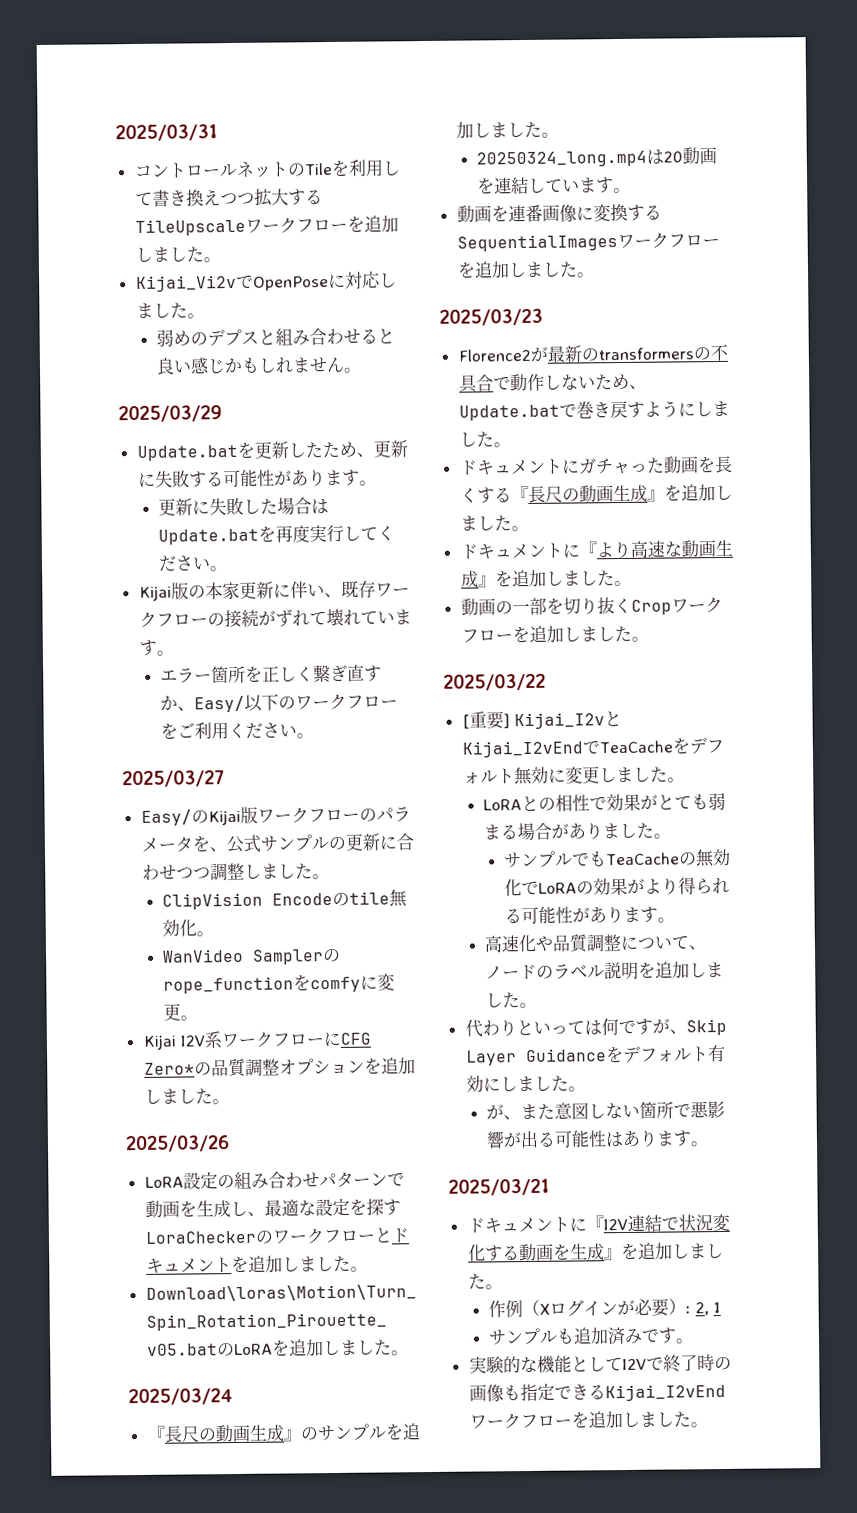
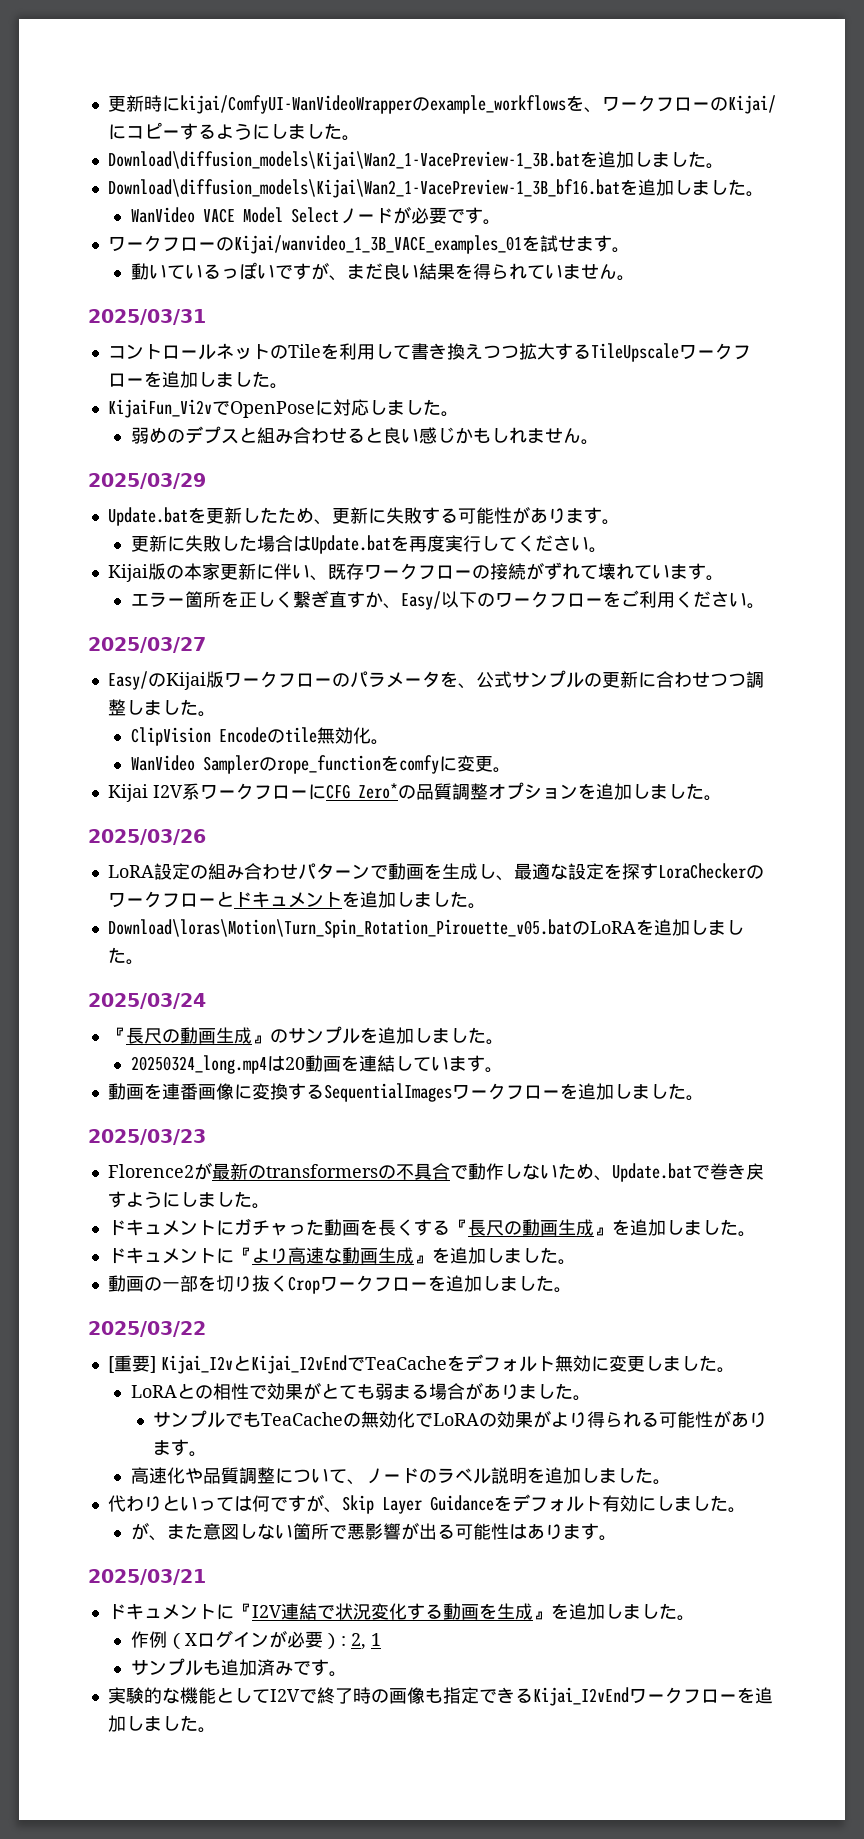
(115, 133) none -> [107,95,776,114] [107,122,360,141] [107,151,724,170] [107,179,764,198] [130,206,501,225] [107,235,630,254] [130,262,635,281] 更新時にkijai/ComfyUI-WanVideoWrapperのexample_workflowsを、ワークフローのKijai/にコピーするようにしました。 // Download\diffusion_models\Kijai\Wan2_1-VacePreview-1_3B.batを追加しました。 // Download\diffusion_models\Kijai\Wan2_1-VacePreview-1_3B_bf16.batを追加しました。 // WanVideo VACE Model Selectノードが必要です。 // ワークフローのKijai/wanvideo_1_3B_VACE_examples_01を試せます。 // 動いているっぽいですが、まだ良い結果を得られていません。 //
[135,274,237,292] Kijai_Vi2v -> [107,399,212,418] KijaiFun_Vi2v

